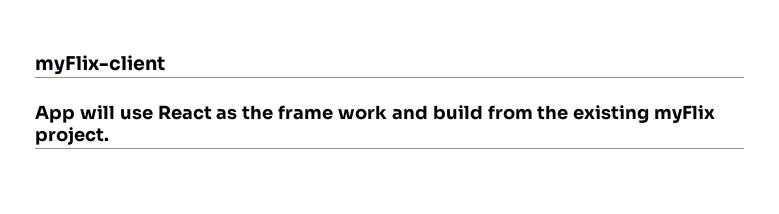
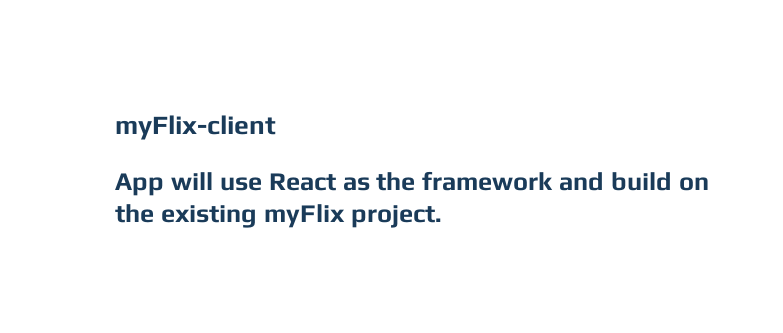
[278,105,388,120] frame work -> [422,171,554,191] framework
[487,105,533,120] from -> [678,177,709,191] on

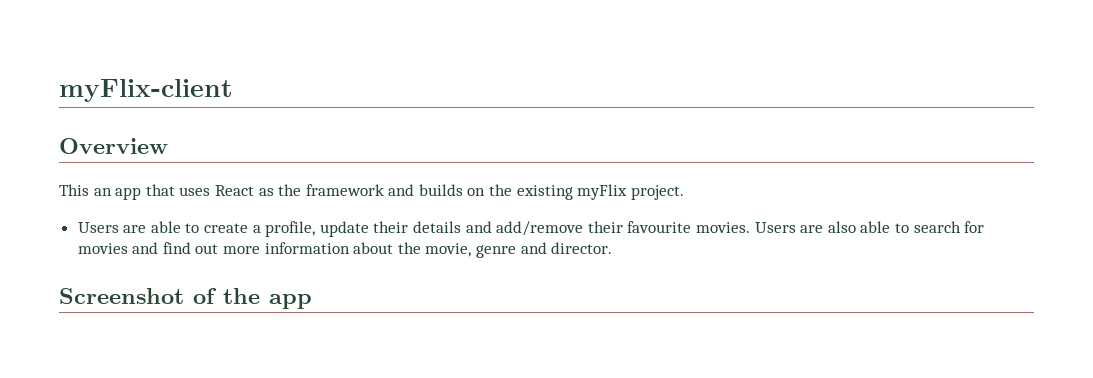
[115,172,262,196] App will use -> [59,138,168,154] [59,184,211,200] Overview // This an app that uses
[611,172,673,191] build -> [418,184,463,196] builds
(442, 216) none -> [77,221,985,237] [77,242,613,258] [59,288,312,309] // Users are able to create a profile, update their details and add/remove their favourite movies. Users are also able to search for movies and find out more information about the movie, genre and director. // Screenshot of the app

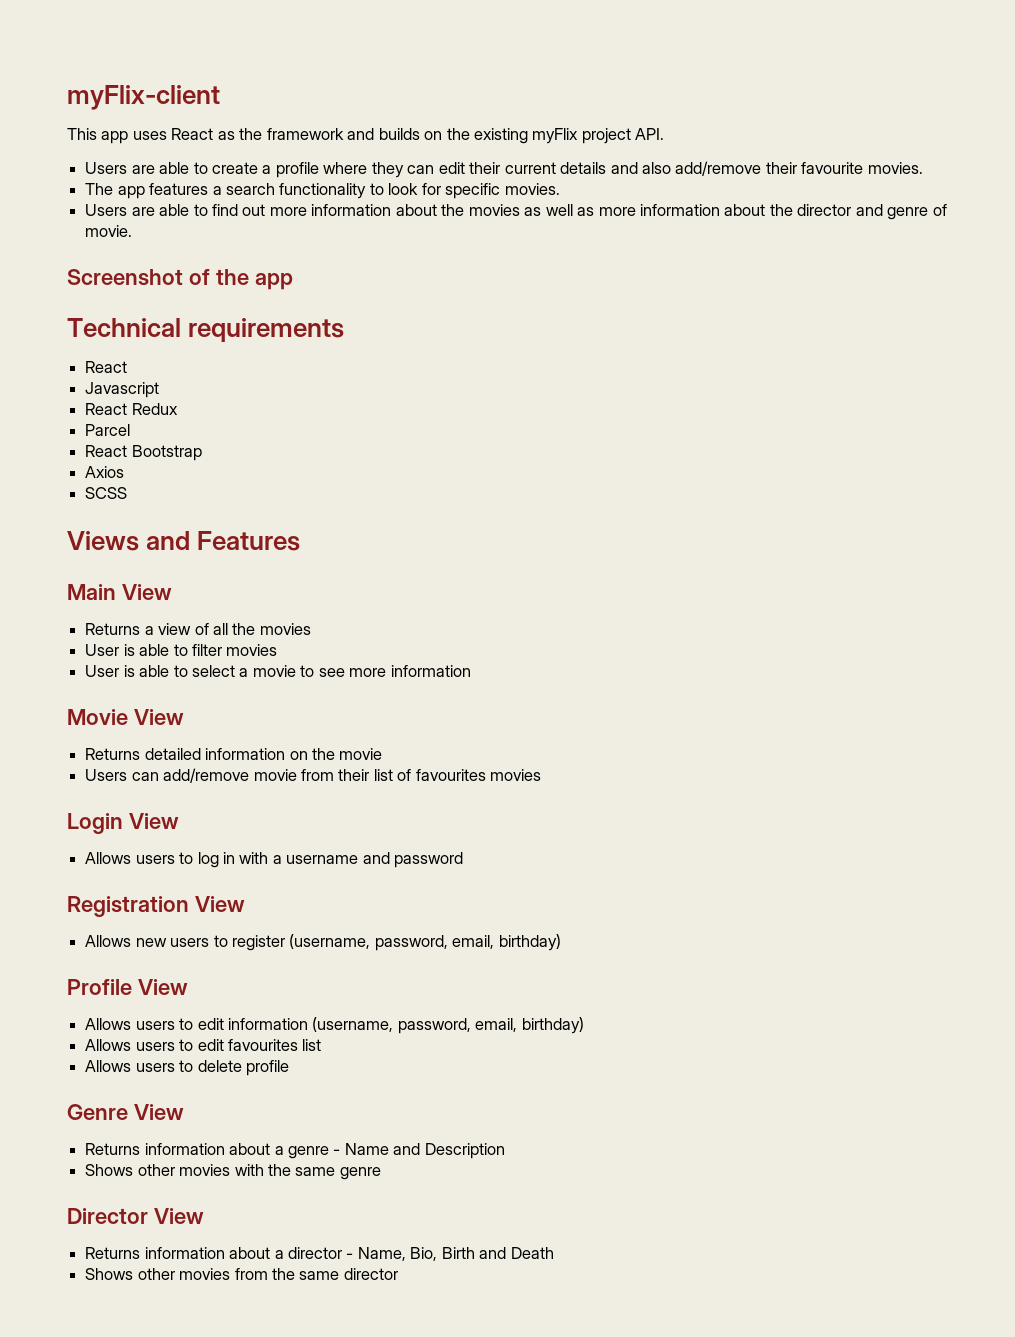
[59,138,168,154] // Overview -> (220, 97) none
[93,184,175,200] an app that -> [101,131,129,144] app
[630,185,684,200] project. -> [581,128,665,144] project API.
[265,221,409,237] profile, update their -> [275,162,556,178] profile where they can edit their current
(492, 227) none -> [641,162,671,174] also
[754,221,985,233] [77,242,159,254] Users are also able to search for movies and -> [85,183,560,199] [85,204,208,216] // The app features a search functionality to look for specific movies. // Users are able to
[425,242,613,258] [59,288,312,309] movie, genre and director. // Screenshot of the app -> [468,204,947,220] [85,225,133,237] [67,269,293,290] [67,318,345,343] [85,361,128,373] [85,382,160,398] [85,403,178,415] [85,424,131,436] [85,445,202,461] [85,466,125,478] [85,487,128,499] [67,531,301,551] [67,584,172,600] [85,623,311,635] [85,644,278,656] [85,665,471,677] [67,709,184,725] [85,748,383,760] [85,768,542,783] [67,813,179,834] [85,852,464,868] [67,896,245,917] [85,934,561,951] [67,979,188,995] [85,1017,584,1034] [85,1039,322,1051] [85,1060,289,1076] [67,1104,184,1120] [85,1143,505,1159] [85,1164,381,1180] [67,1208,204,1224] [85,1247,554,1261] [85,1268,398,1280] movies as well as more information about the director and genre of movie. // Screenshot of the app // Technical requirements // React // Javascript // React Redux // Parcel // React Bootstrap // Axios // SCSS // Views and Features // Main View // Returns a view of all the movies // User is able to filter movies // User is able to select a movie to see more information // Movie View // Returns detailed information on the movie // Users can add/remove movie from their list of favourites movies // Login View // Allows users to log in with a username and password // Registration View // Allows new users to register (username, password, email, birthday) // Profile View // Allows users to edit information (username, password, email, birthday) // Allows users to edit favourites list // Allows users to delete profile // Genre View // Returns information about a genre - Name and Description // Shows other movies with the same genre // Director View // Returns information about a director - Name, Bio, Birth and Death // Shows other movies from the same director

